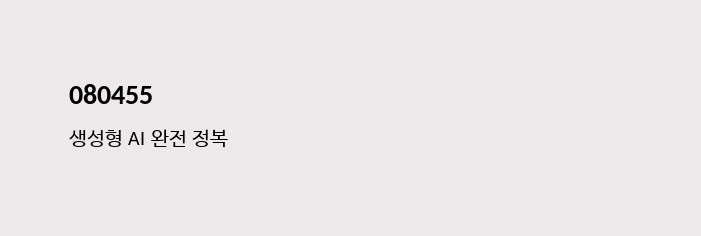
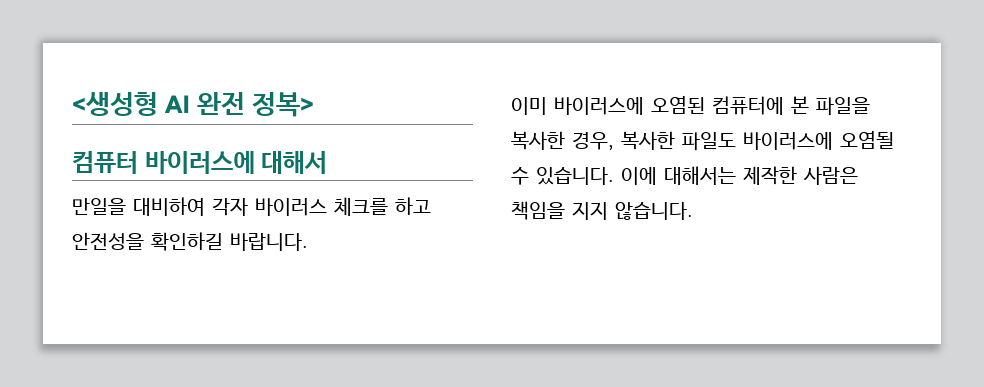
[69,84,153,104] [69,129,229,148] 080455 // 생성형 AI 완전 정복 -> [72,92,315,117] [72,151,328,174] [72,197,431,216] [72,232,308,251] [511,95,870,116] [511,130,894,151] [511,166,858,185] [511,201,693,220] <생성형 AI 완전 정복> // 컴퓨터 바이러스에 대해서 // 만일을 대비하여 각자 바이러스 체크를 하고 안전성을 확인하길 바랍니다. // 이미 바이러스에 오염된 컴퓨터에 본 파일을 복사한 경우, 복사한 파일도 바이러스에 오염될 수 있습니다. 이에 대해서는 제작한 사람은 책임을 지지 않습니다.

